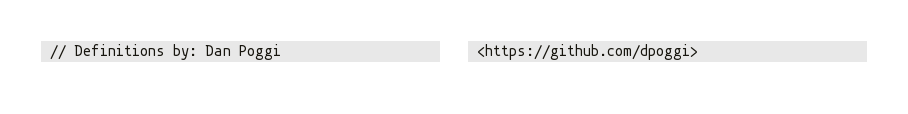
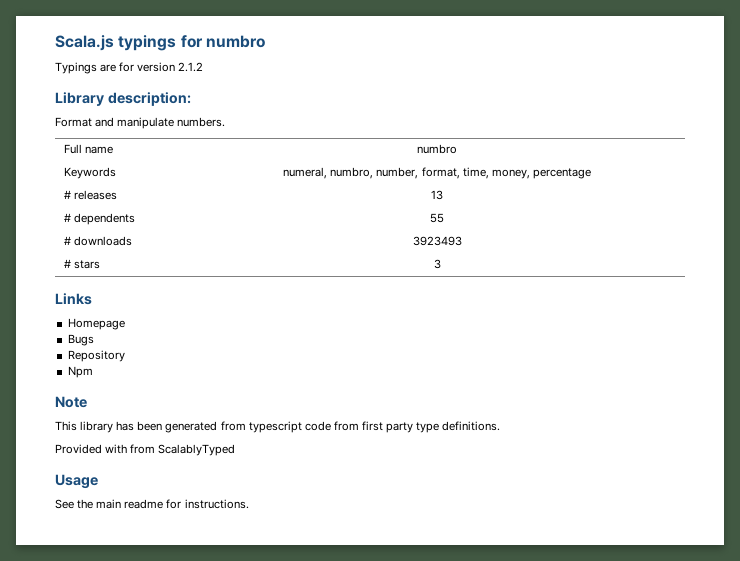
[49,44,698,60] // Definitions by: Dan Poggi <https://github.com/dpoggi> -> [55,35,265,51] [55,62,204,74] [55,92,191,106] [55,117,226,129] [63,144,113,154] [417,144,457,154] [63,167,116,179] [283,167,591,179] [63,190,117,200] [431,190,443,200] [63,213,135,225] [430,213,444,223] [63,236,132,246] [412,236,462,246] [63,259,100,269] [433,259,441,269] [55,293,92,305] [67,318,125,330] [67,334,94,346] [67,350,125,362] [67,366,93,378] [55,396,87,408] [55,421,501,433] [55,444,236,456] [55,474,98,489] [55,499,249,509] Scala.js typings for numbro // Typings are for version 2.1.2 // Library description: // Format and manipulate numbers. // Full name | numbro // Keywords | numeral, numbro, number, format, time, money, percentage // # releases | 13 // # dependents | 55 // # downloads | 3923493 // # stars | 3 // Links // Homepage // Bugs // Repository // Npm // Note // This library has been generated from typescript code from first party type definitions. // Provided with from ScalablyTyped // Usage // See the main readme for instructions.

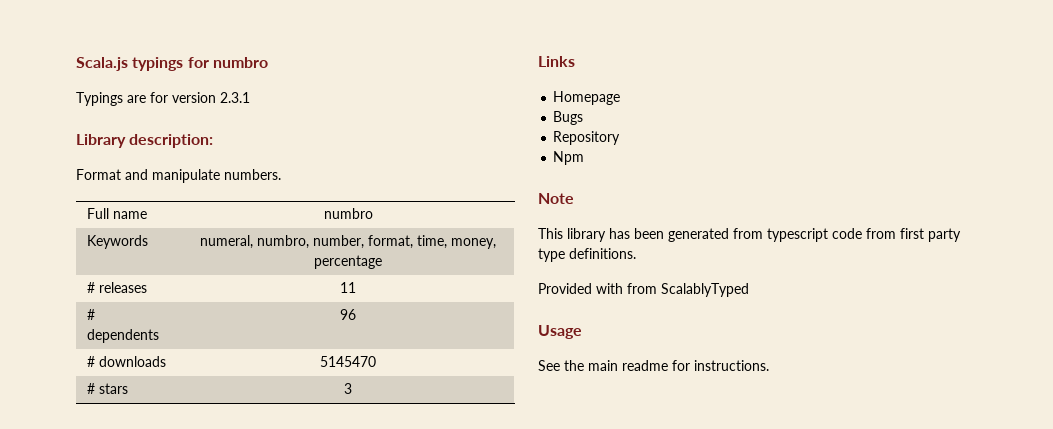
[178,62,204,72] 2.1.2 -> [220,92,250,103] 2.3.1
[431,190,443,200] 13 -> [340,282,356,293] 11
[430,213,444,223] 55 -> [340,309,356,320] 96
[412,236,462,246] 3923493 -> [320,356,376,367] 5145470

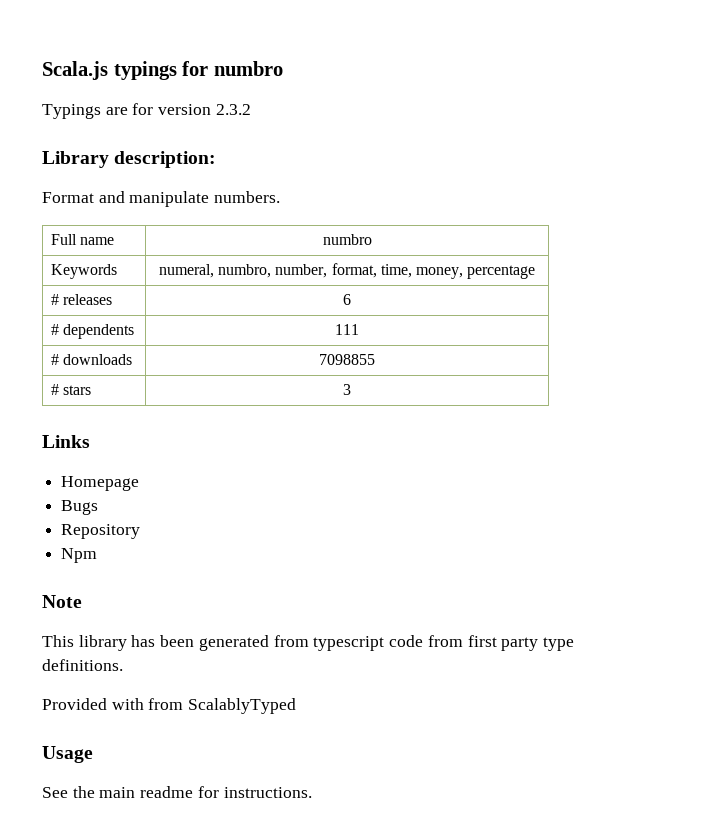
[220,92,250,103] 2.3.1 -> [215,104,251,115] 2.3.2
[340,282,356,293] 11 -> [343,294,351,305] 6
[340,309,356,320] 96 -> [335,324,359,335] 111
[320,356,376,367] 5145470 -> [319,354,375,365] 7098855

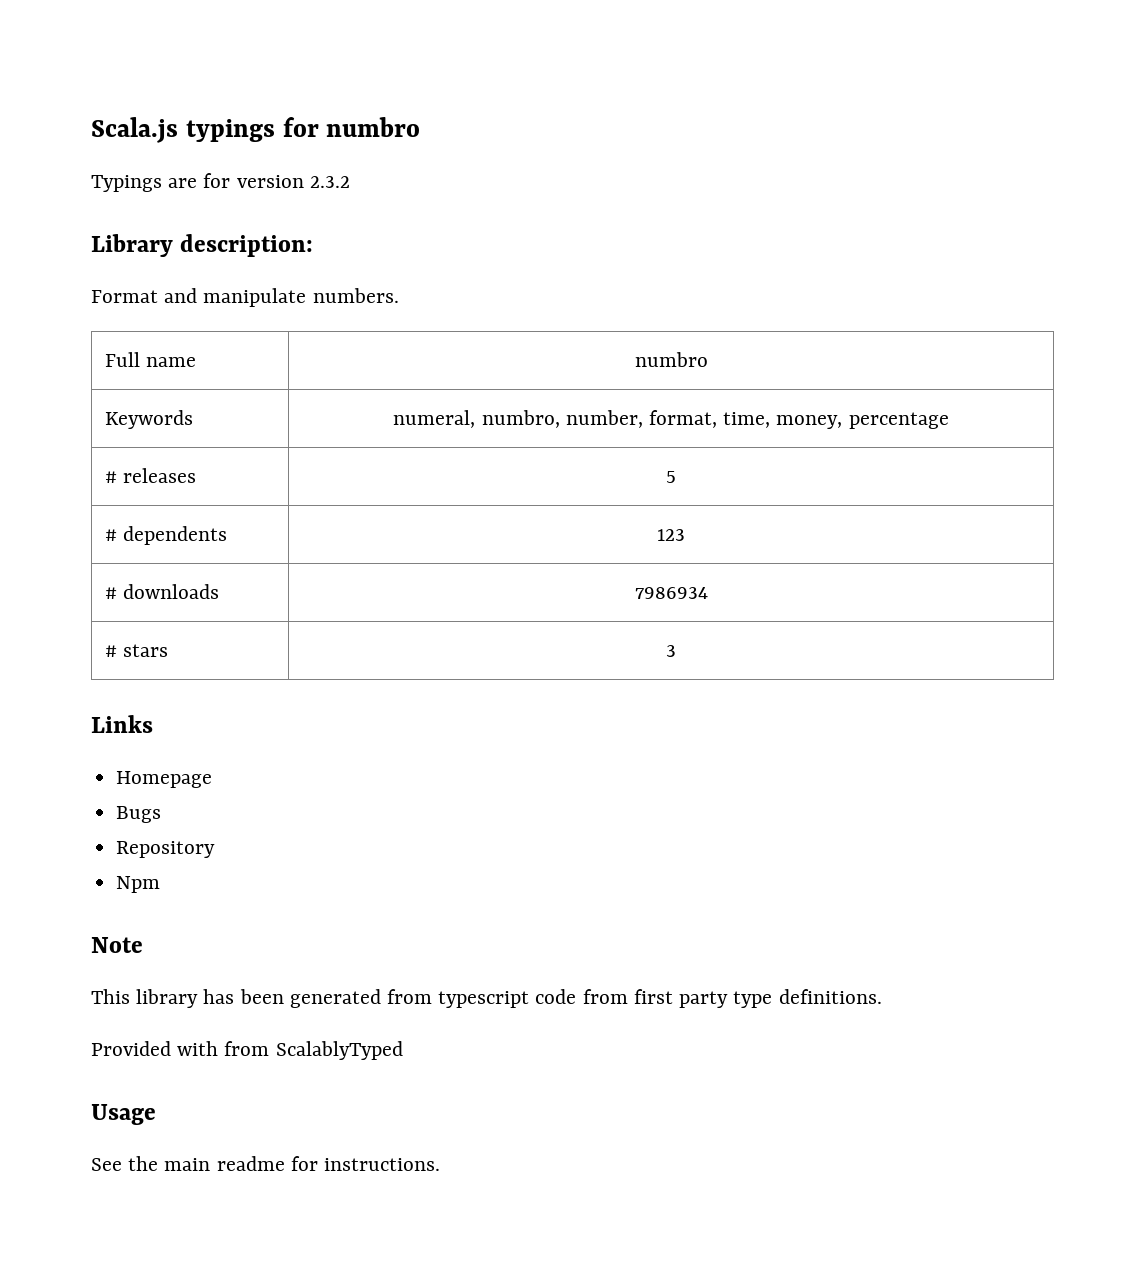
[343,294,351,305] 6 -> [666,471,676,483] 5
[335,324,359,335] 111 -> [657,529,685,541] 123
[319,354,375,365] 7098855 -> [634,587,708,599] 7986934

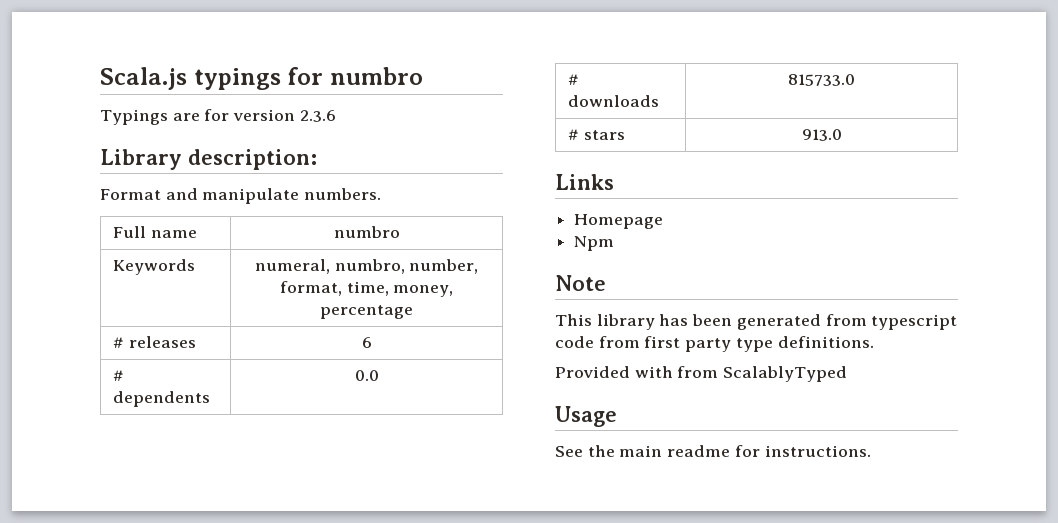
[309,176,350,188] 2.3.2 -> [299,110,336,122] 2.3.6
[666,471,676,483] 5 -> [361,337,372,348] 6
[657,529,685,541] 123 -> [354,370,379,381] 0.0
[634,587,708,599] 7986934 -> [788,74,855,86] 815733.0
[666,645,676,657] 3 -> [801,129,842,141] 913.0
[116,806,162,823] [116,841,216,858] // Bugs // Repository -> (664, 221) none

